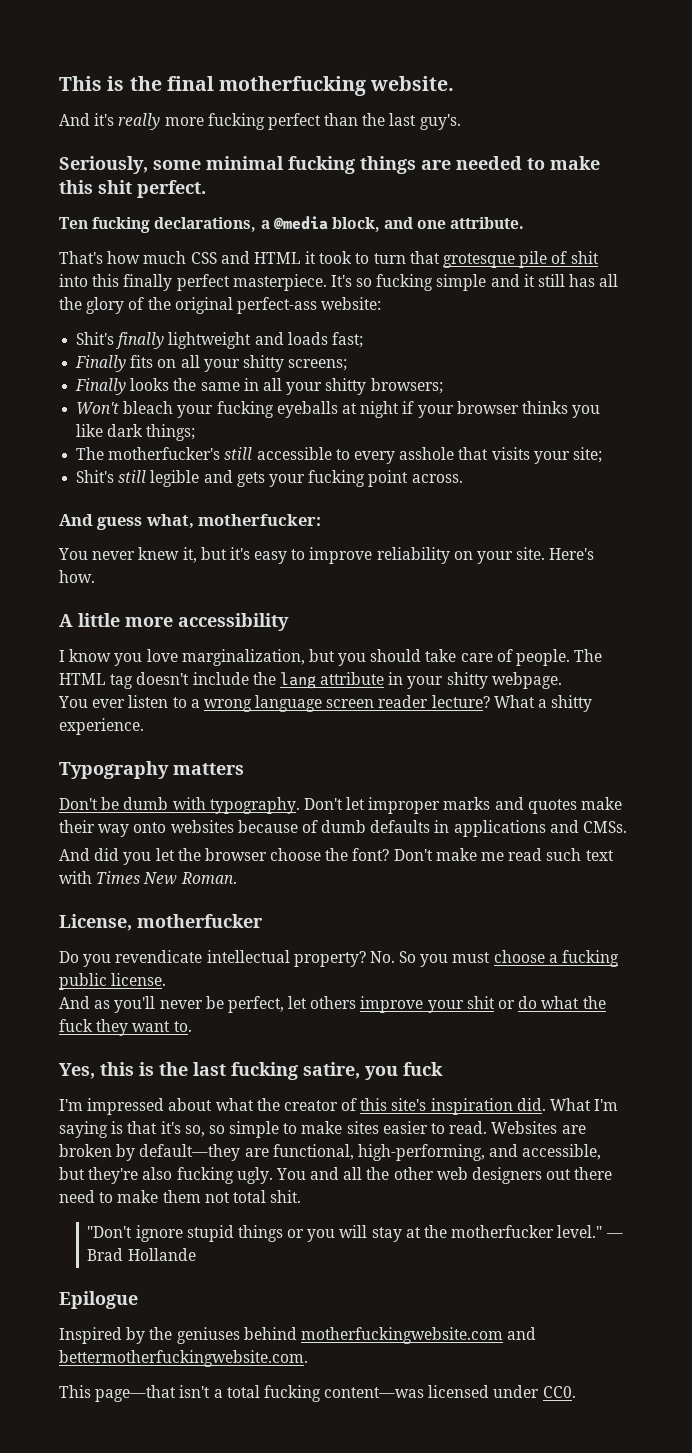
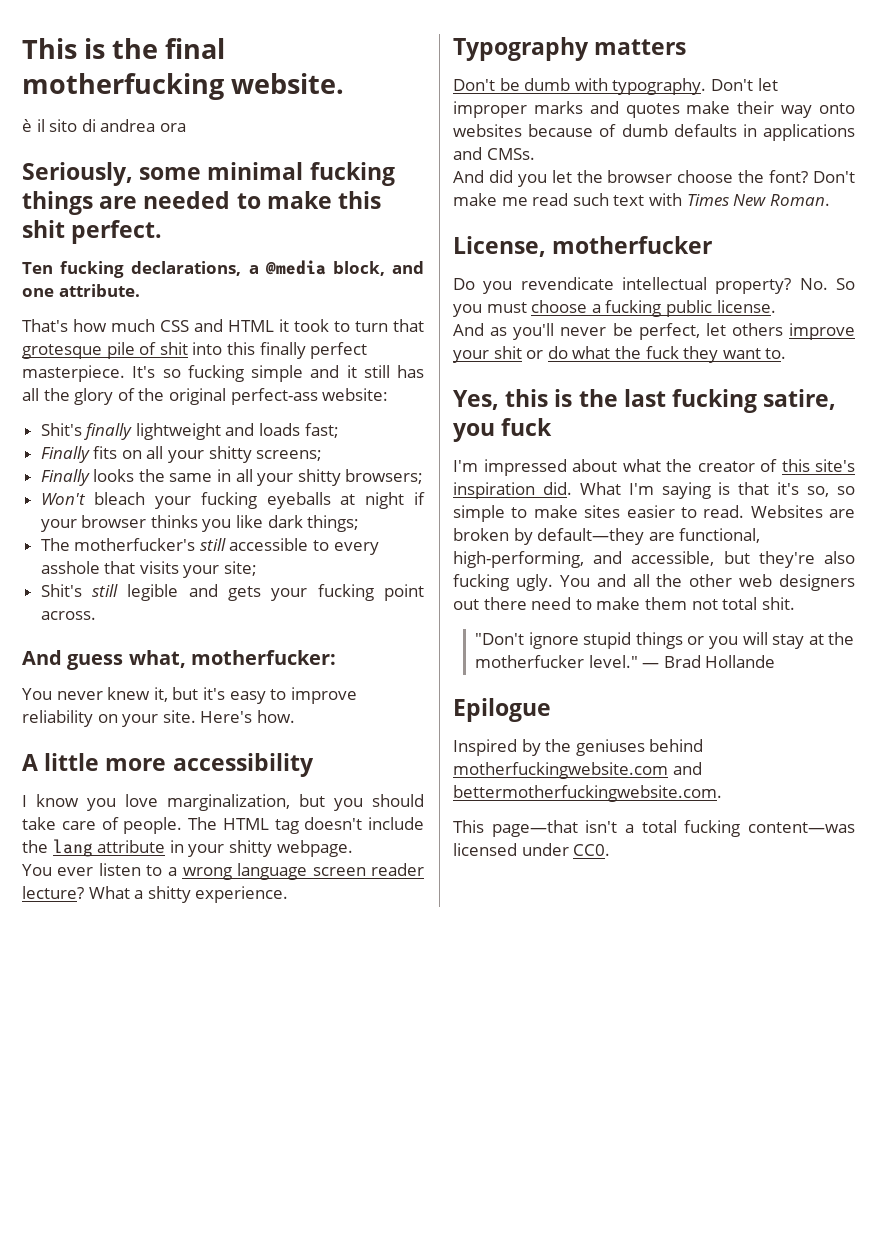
[59,113,461,130] And it's really more fucking perfect than the last guy's. -> [22,119,186,132] è il sito di andrea ora

